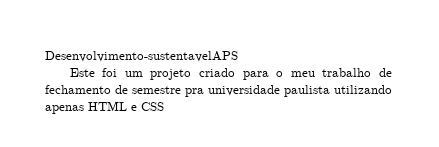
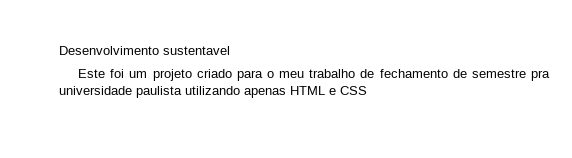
[45,51,238,62] Desenvolvimento-sustentavelAPS -> [59,46,230,55] Desenvolvimento sustentavel

